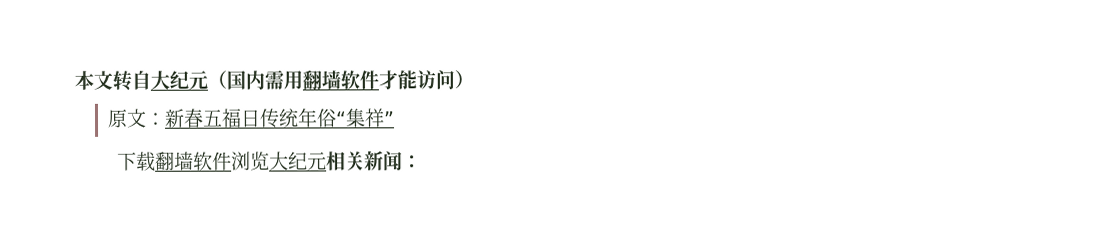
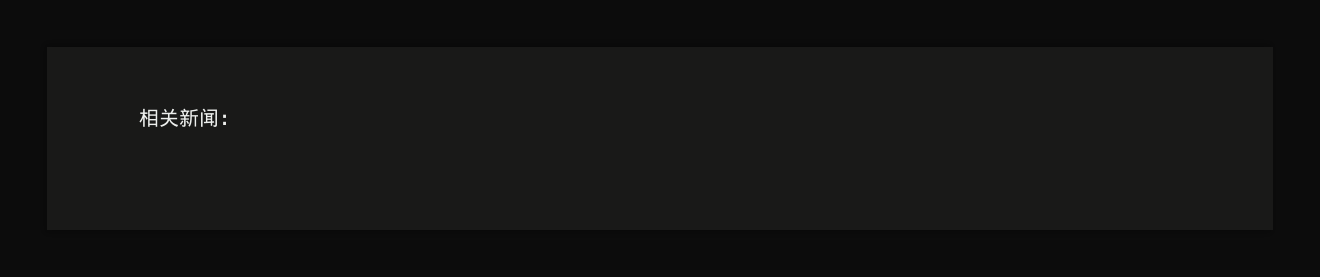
[74,70,474,91] [107,108,396,128] [117,151,328,172] 本文转自大纪元（国内需用翻墙软件才能访问） // 原文：新春五福日传统年俗“集祥” // 下载翻墙软件浏览大纪元 -> (139, 117) none

